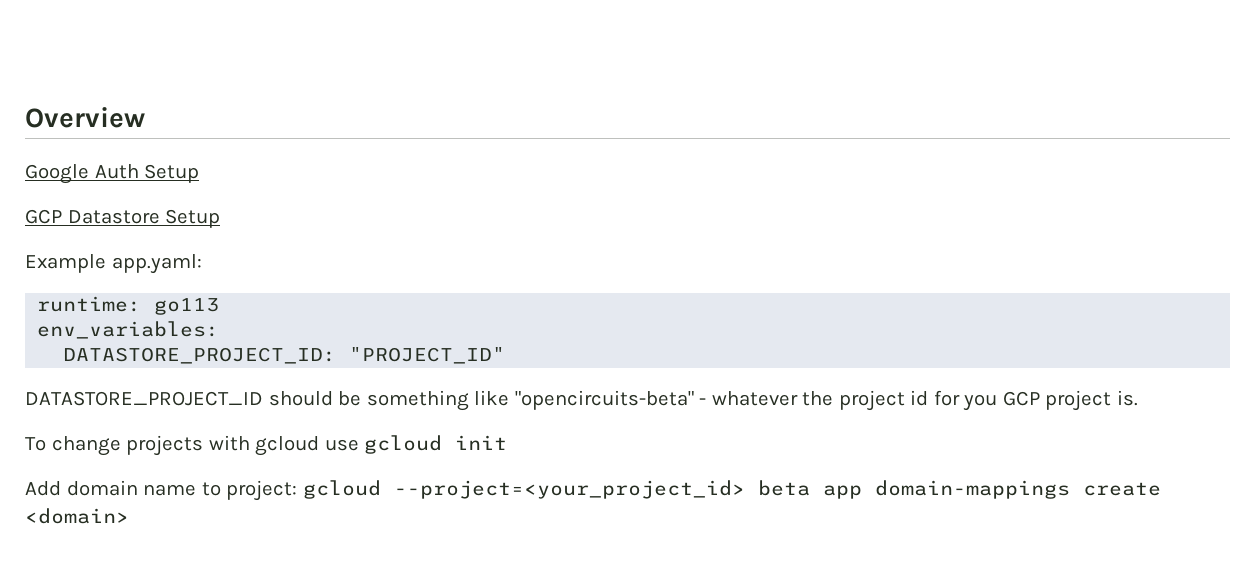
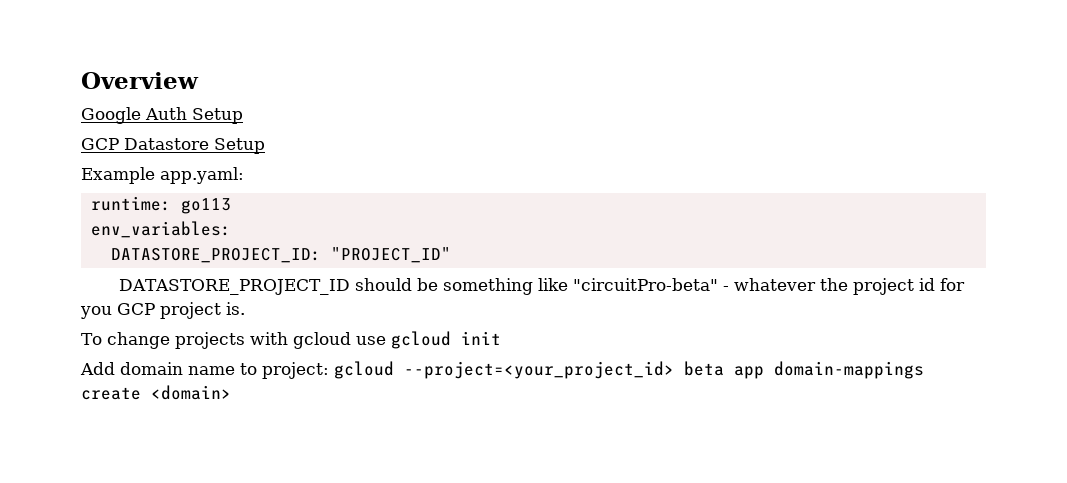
[514,390,694,410] "opencircuits-beta" -> [573,278,719,291] "circuitPro-beta"

